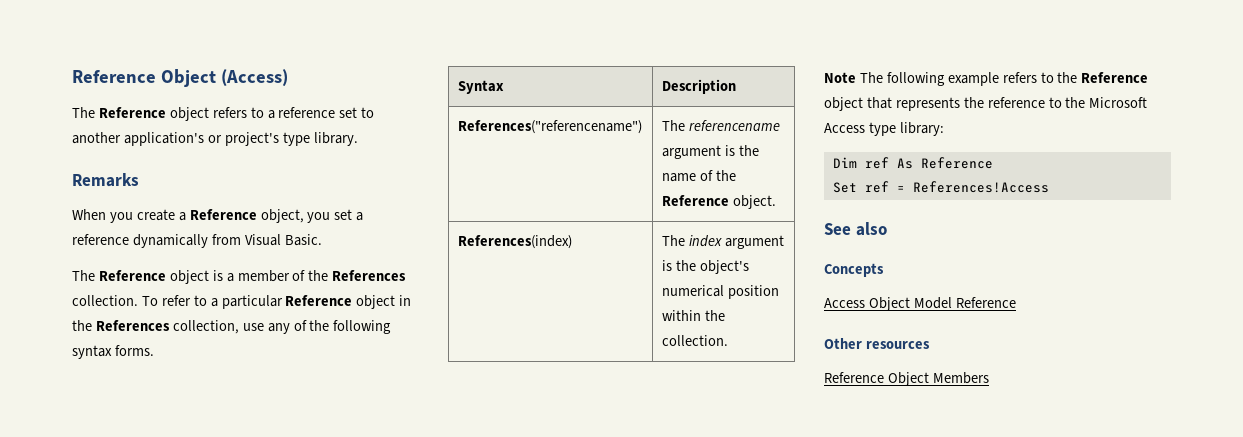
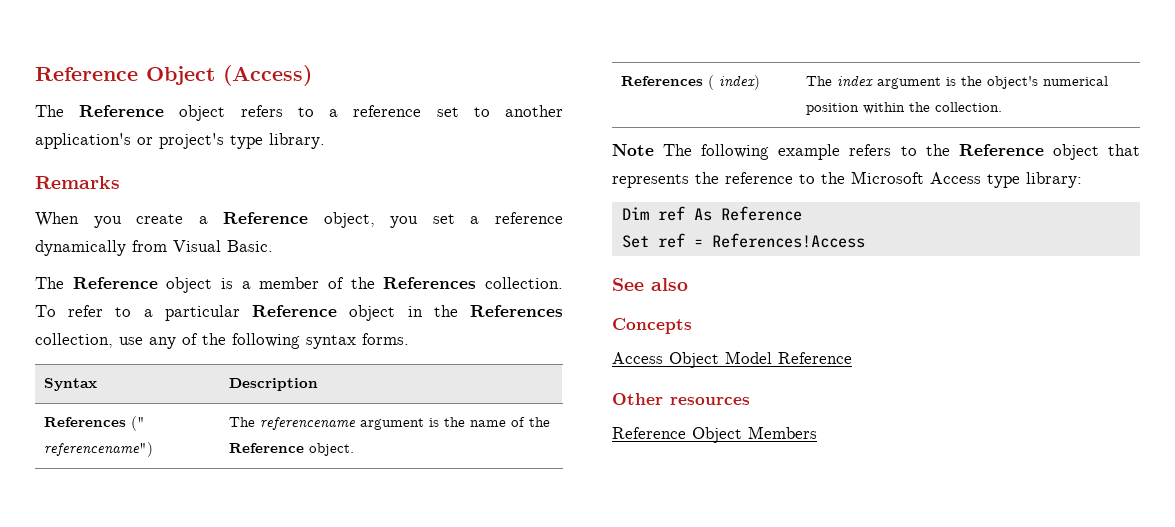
[457,120,642,134] References("referencename") -> [43,416,145,431] [43,442,153,457] References (" referencename")
[457,235,572,249] References(index) -> [620,75,760,90] References ( index)

